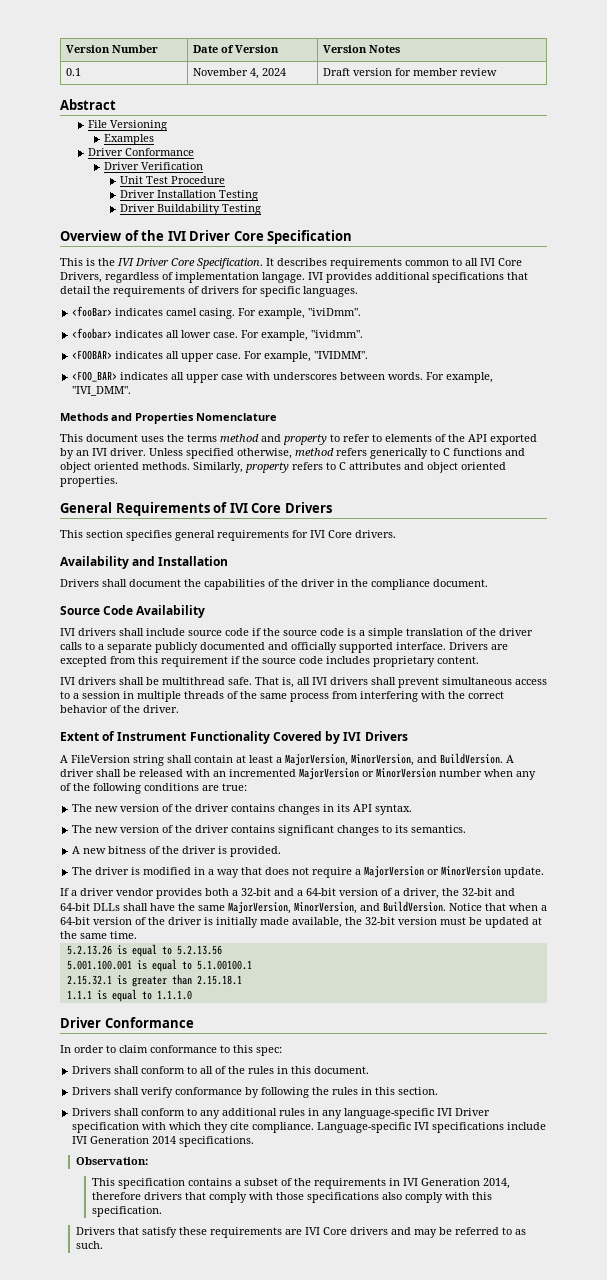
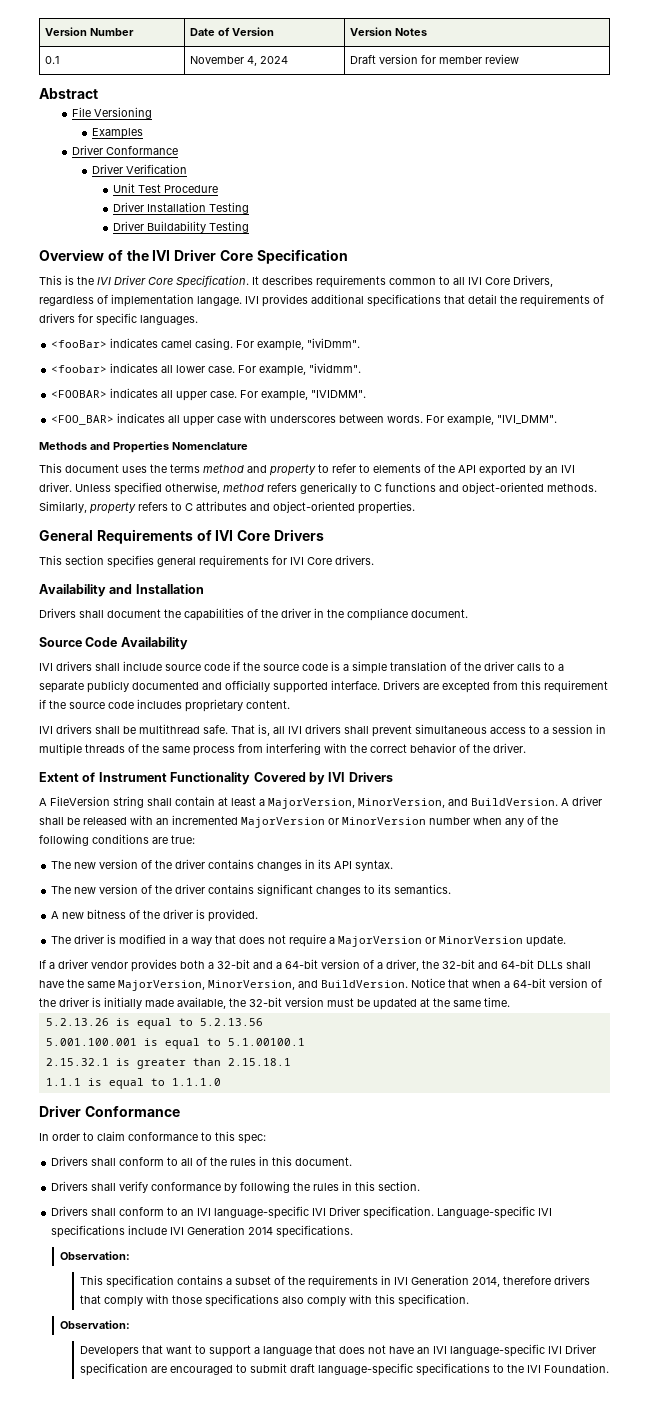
[60,462,139,473] object oriented -> [462,482,544,494] object-oriented
[427,462,506,473] object oriented -> [273,501,355,513] object-oriented
[200,1108,491,1119] [72,1122,315,1133] any additional rules in any language-specific IVI Driver specification with which they cite compliance. -> [181,1206,435,1219] an IVI language-specific IVI Driver specification.
[75,1227,526,1238] [75,1241,103,1249] Drivers that satisfy these requirements are IVI Core drivers and may be referred to as such. -> [59,1320,130,1329] [80,1344,597,1357] [80,1363,610,1376] Observation: // Developers that want to support a language that does not have an IVI language-specific IVI Driver specification are encouraged to submit draft language-specific specifications to the IVI Foundation.

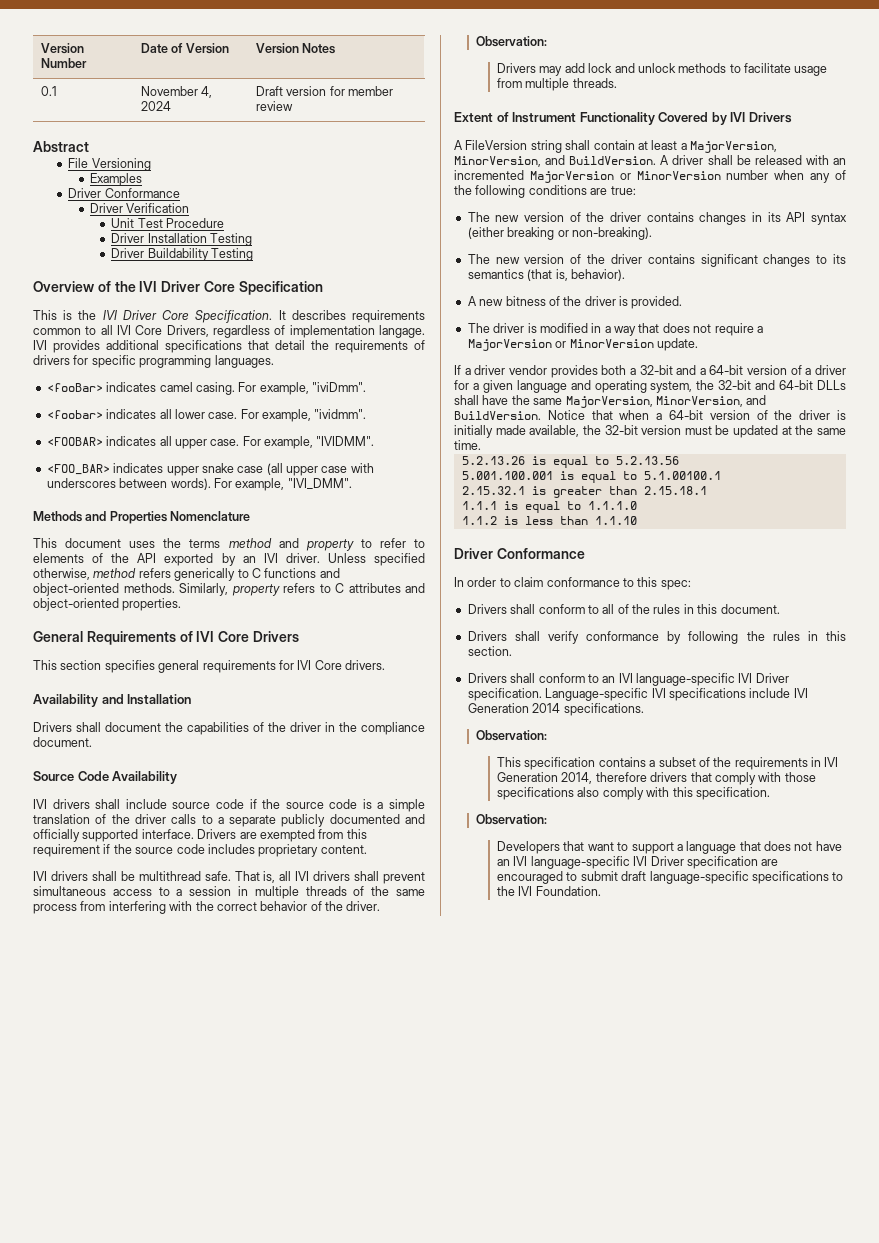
(137, 319) none -> [139,355,212,368] programming
[168,415,181,423] all -> [166,463,283,476] upper snake case (all
[387,415,424,423] words. -> [170,478,211,490] words).
[442,681,490,693] excepted -> [259,829,315,842] exempted
(526, 748) none -> [475,36,547,47] [497,63,828,76] [497,78,617,91] // Observation: // Drivers may add lock and unlock methods to facilitate usage from multiple threads.
[355,860,394,871] syntax. -> [811,213,848,225] [467,227,652,240] syntax (either breaking or non-breaking).
[394,884,452,894] semantics. -> [467,269,625,281] semantics (that is, behavior).
[386,959,419,971] driver, -> [815,365,846,375] [454,380,693,393] driver for a given language and operating system,
(221, 1082) none -> [461,516,637,525] // 1.1.2 is less than 1.1.10

